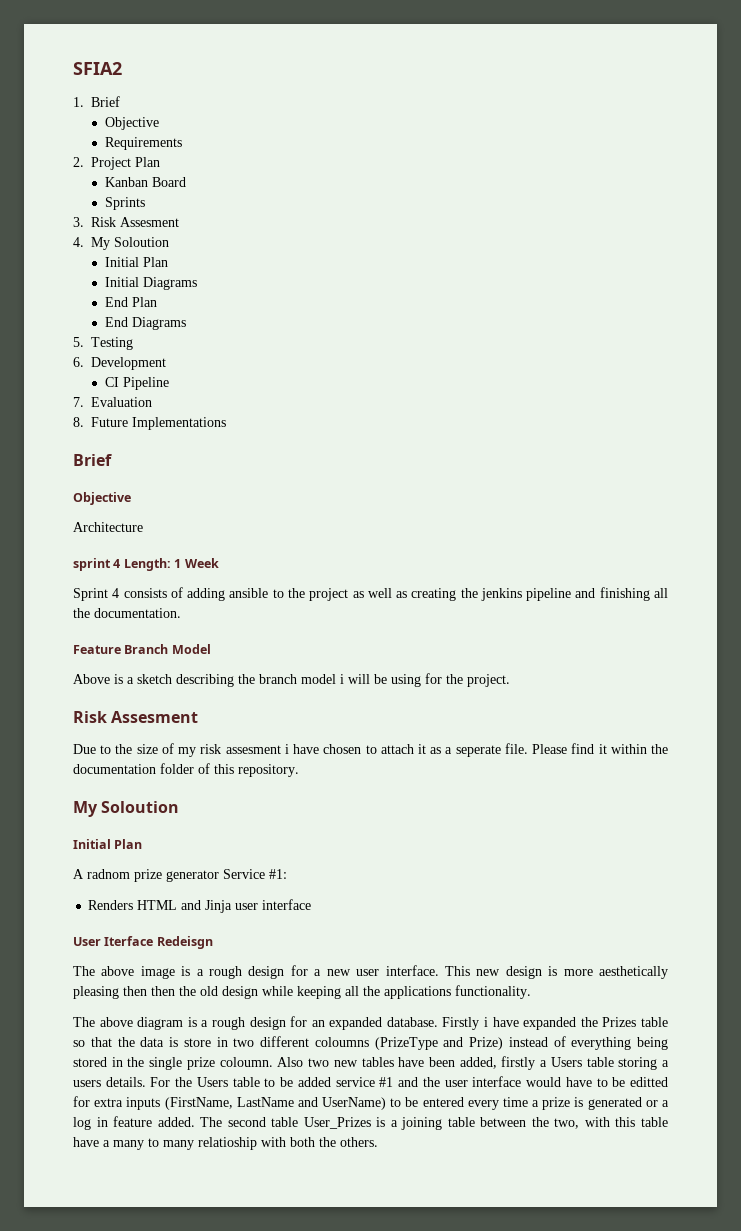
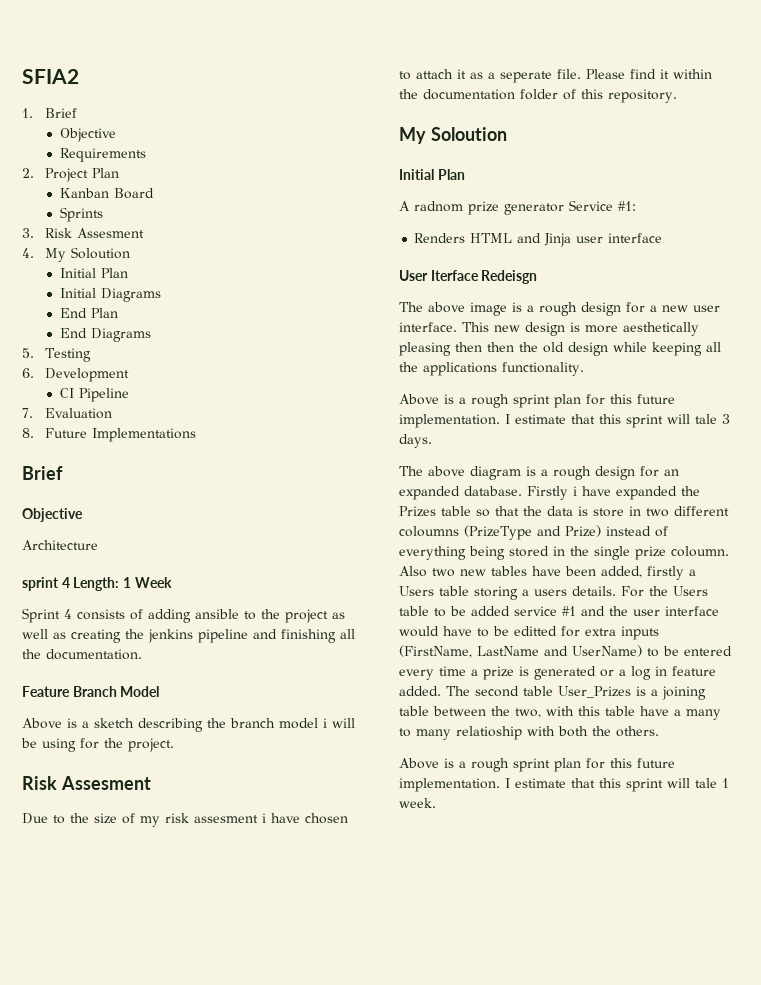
(531, 992) none -> [399,394,675,408] [399,414,730,428] [399,434,432,448] // Above is a rough sprint plan for this future implementation. I estimate that this sprint will tale 3 days.
(378, 1142) none -> [399,758,675,772] [399,778,729,792] [399,798,436,808] // Above is a rough sprint plan for this future implementation. I estimate that this sprint will tale 1 week.

